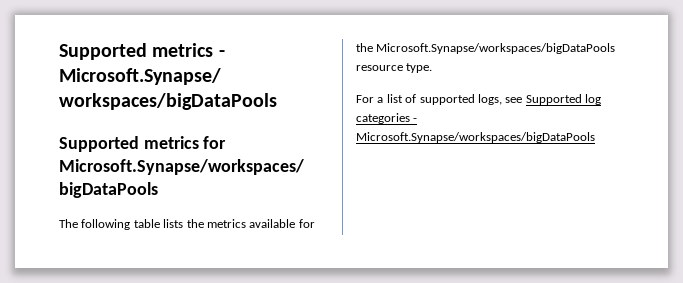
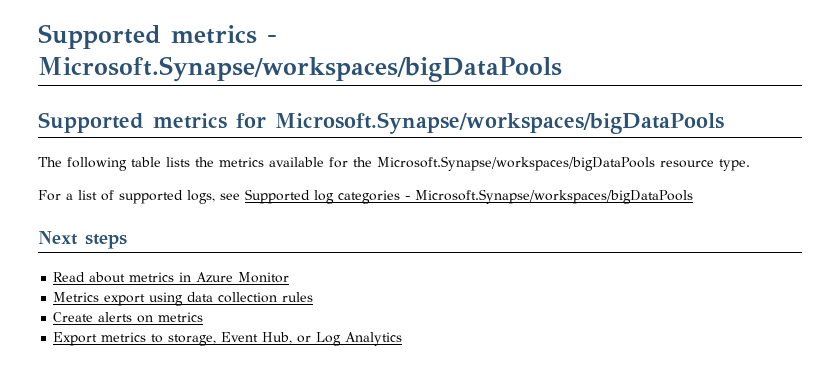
(595, 137) none -> [38,231,127,249] [53,272,290,283] [53,292,314,306] [53,312,204,323] [53,332,403,346] // Next steps // Read about metrics in Azure Monitor // Metrics export using data collection rules // Create alerts on metrics // Export metrics to storage, Event Hub, or Log Analytics

